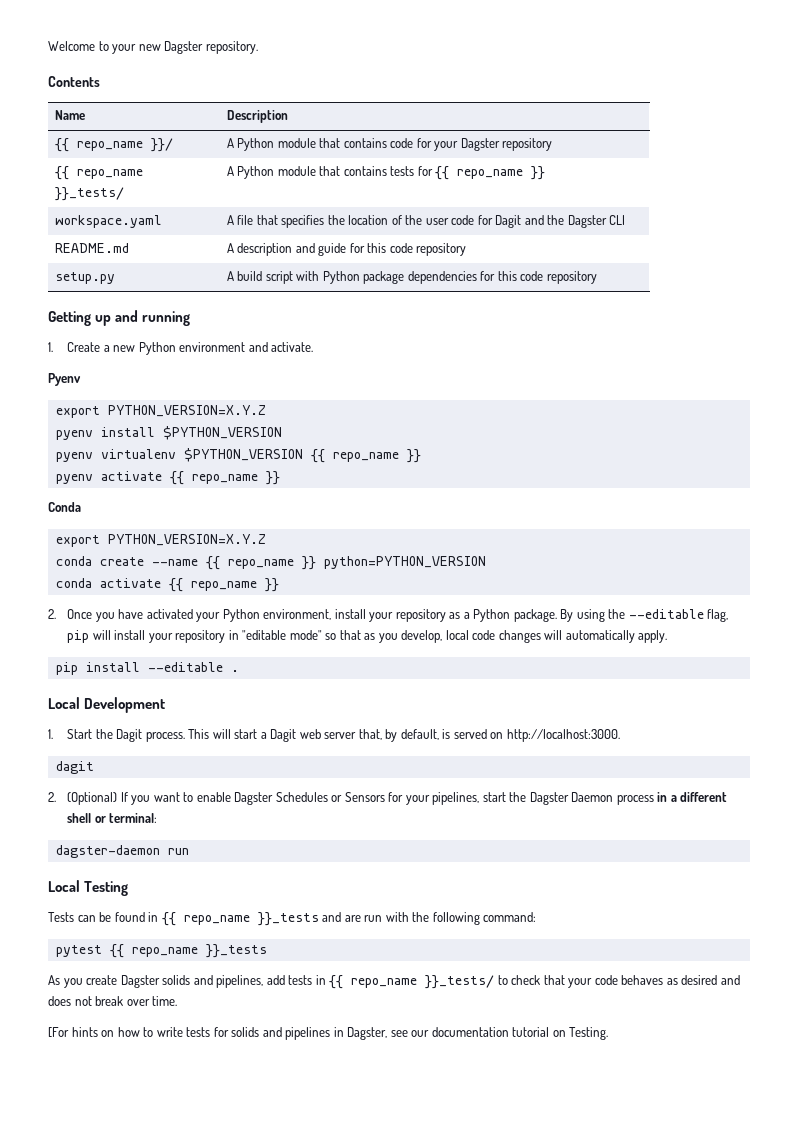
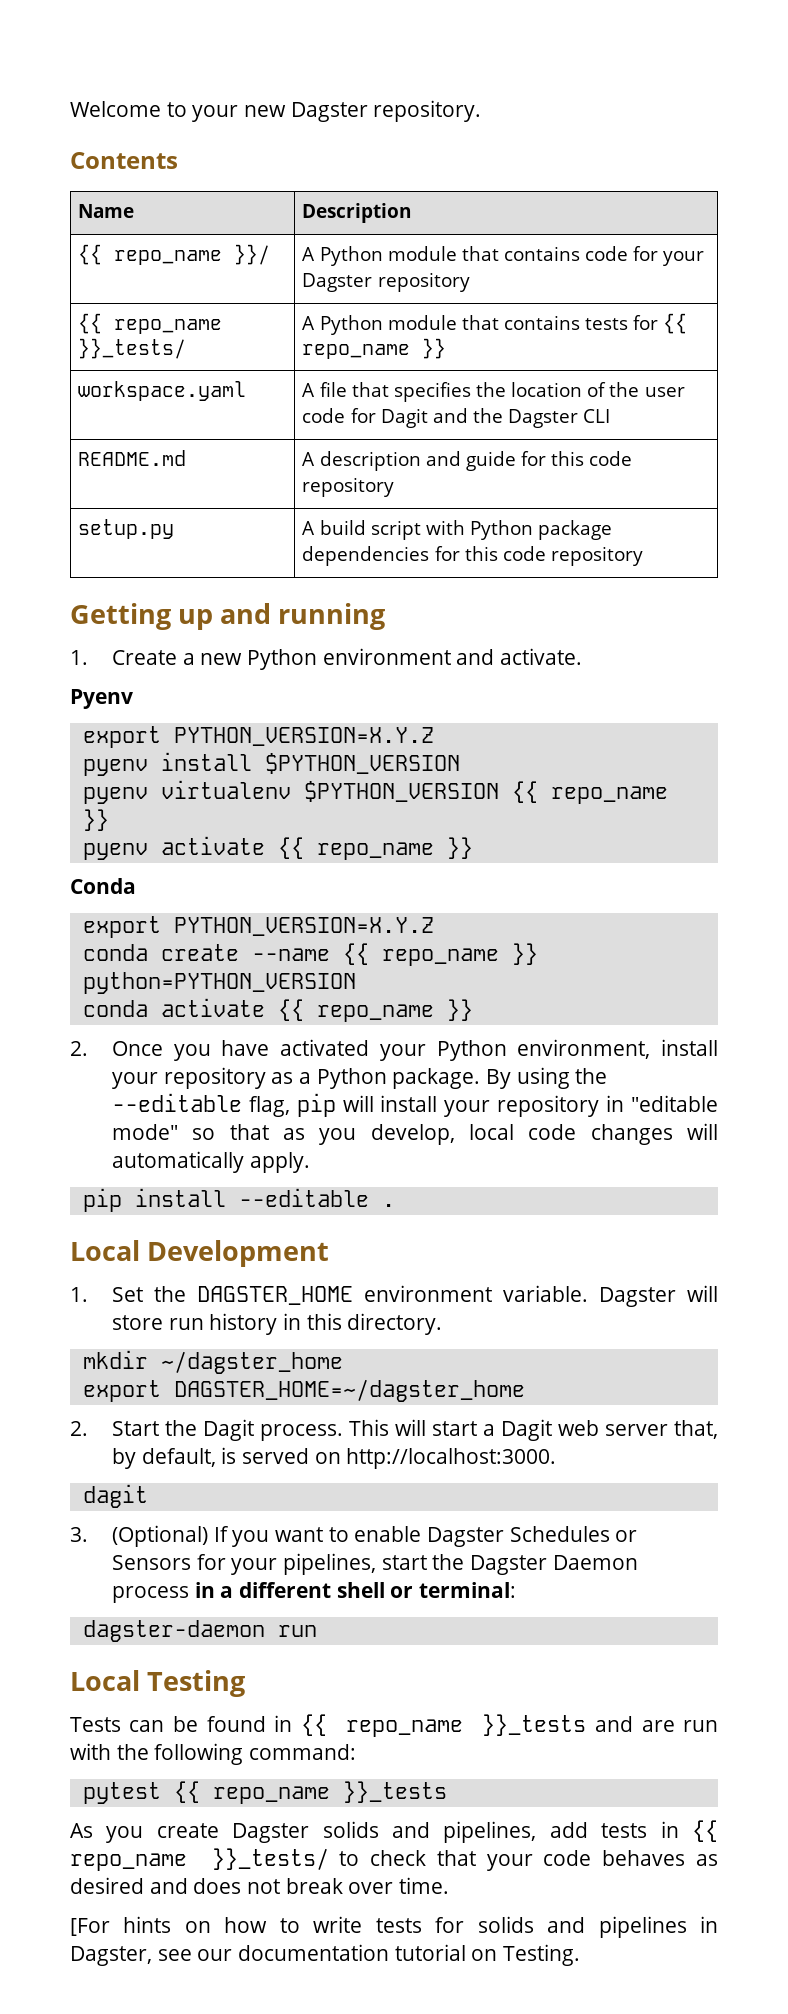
(53, 734) none -> [111,1285,718,1307] [111,1313,443,1335] [82,1350,343,1374] [82,1379,525,1402] [70,1421,88,1436] Set the DAGSTER_HOME environment variable. Dagster will store run history in this directory. // mkdir ~/dagster_home // export DAGSTER_HOME=~/dagster_home // 2.
[48,792,56,802] 2. -> [70,1527,88,1542] 3.

